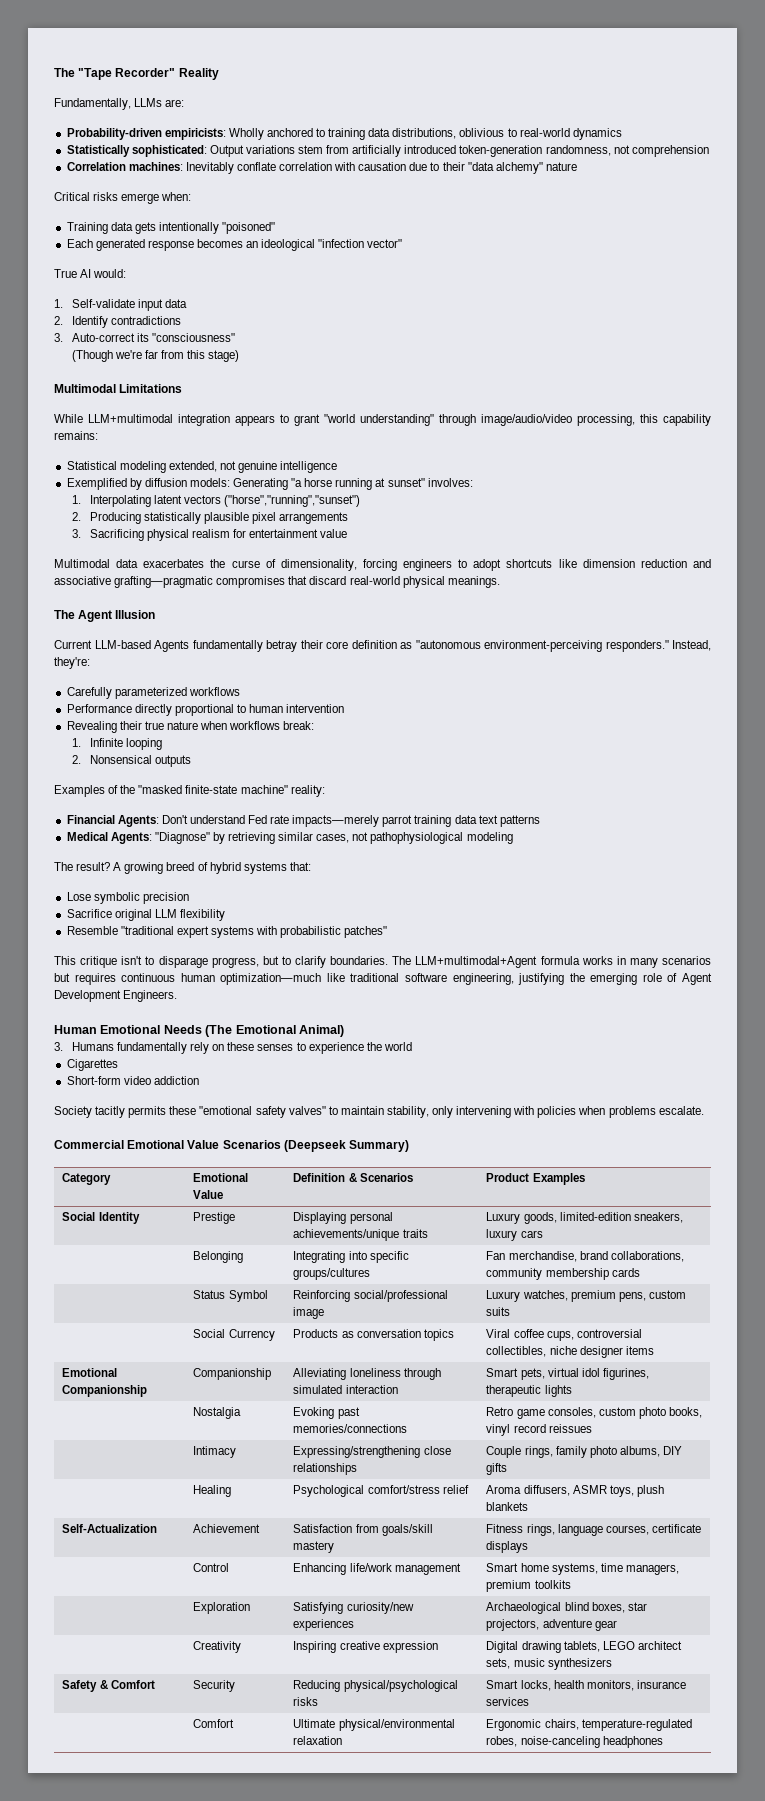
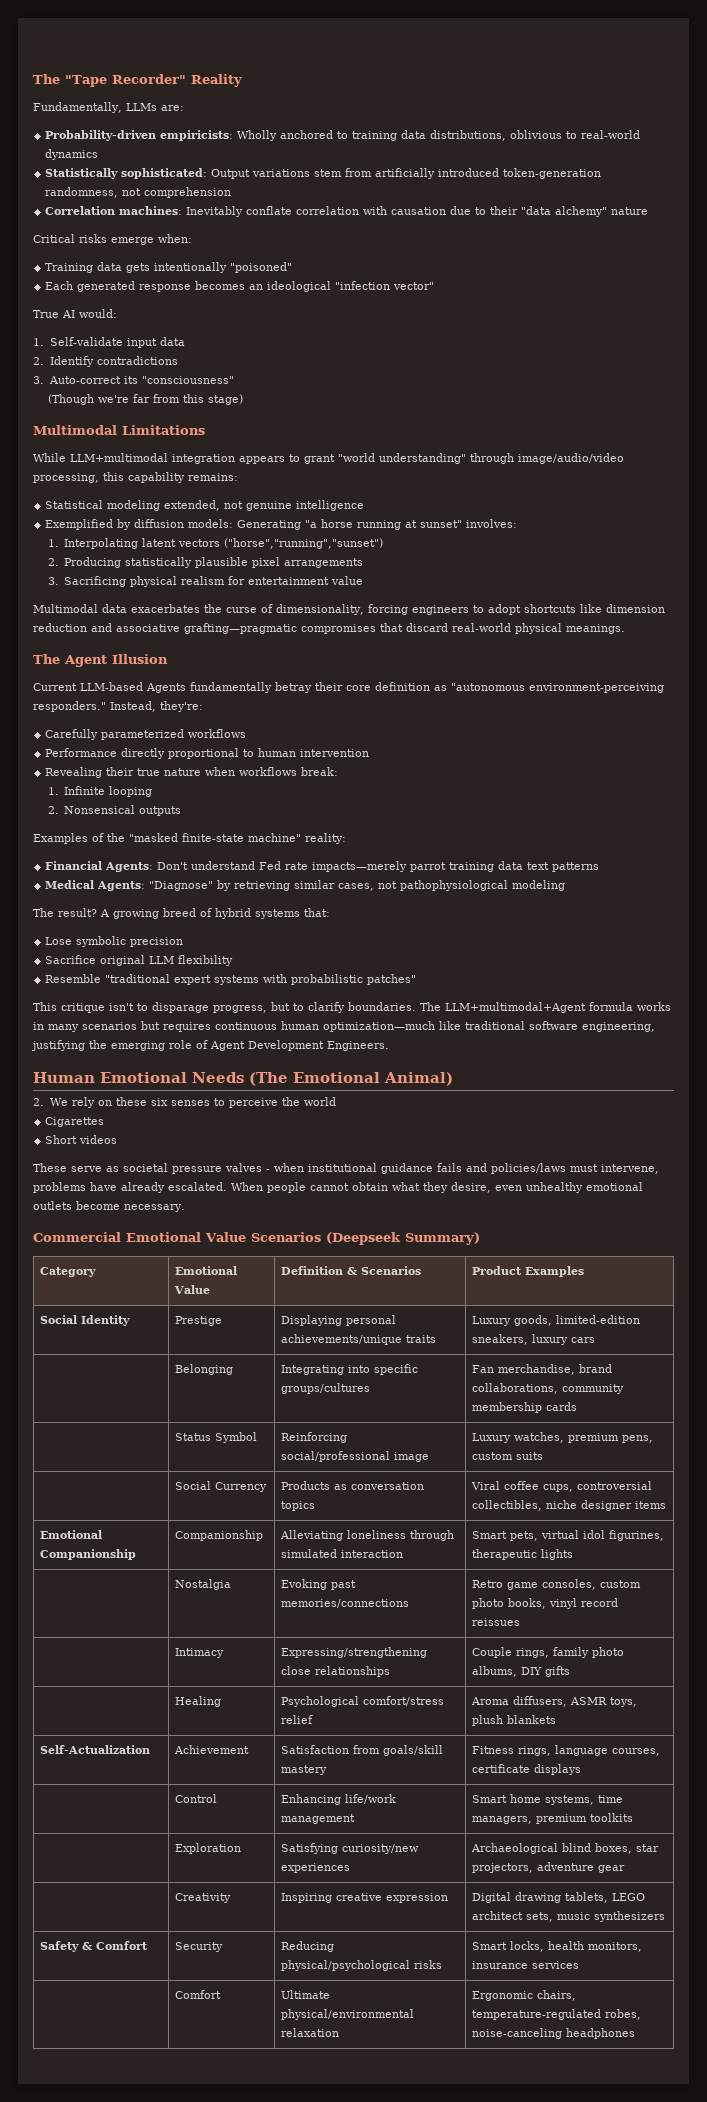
[54,1042,188,1054] 3. Humans fundamentally -> [33,1098,68,1106] 2. We
(255, 1046) none -> [150,1098,168,1106] six
[308,1042,364,1054] experience -> [228,1098,278,1108] perceive
[66,1076,199,1085] [54,1106,704,1118] Short-form video addiction // Society tacitly permits these "emotional safety valves" to maintain stability, only intervening with policies when problems escalate. -> [45,1135,118,1144] [33,1163,659,1174] [33,1182,643,1193] [33,1201,185,1212] Short videos // These serve as societal pressure valves - when institutional guidance fails and policies/laws must intervene, problems have already escalated. When people cannot obtain what they desire, even unhealthy emotional outlets become necessary.

